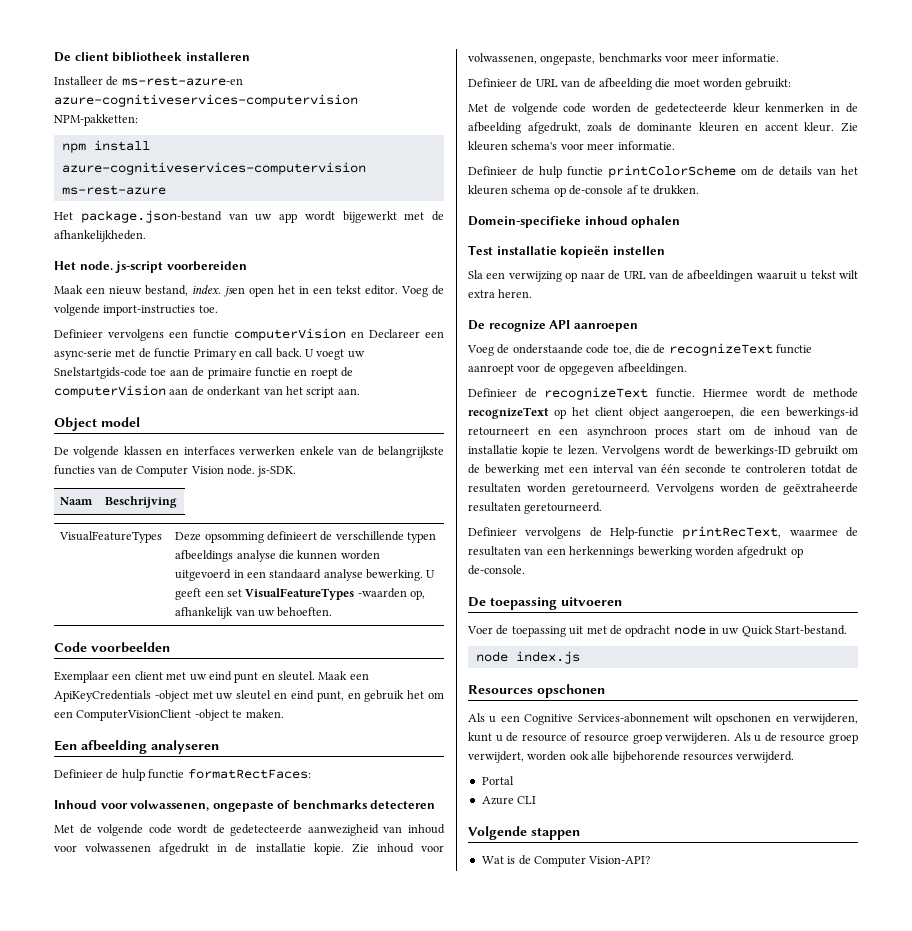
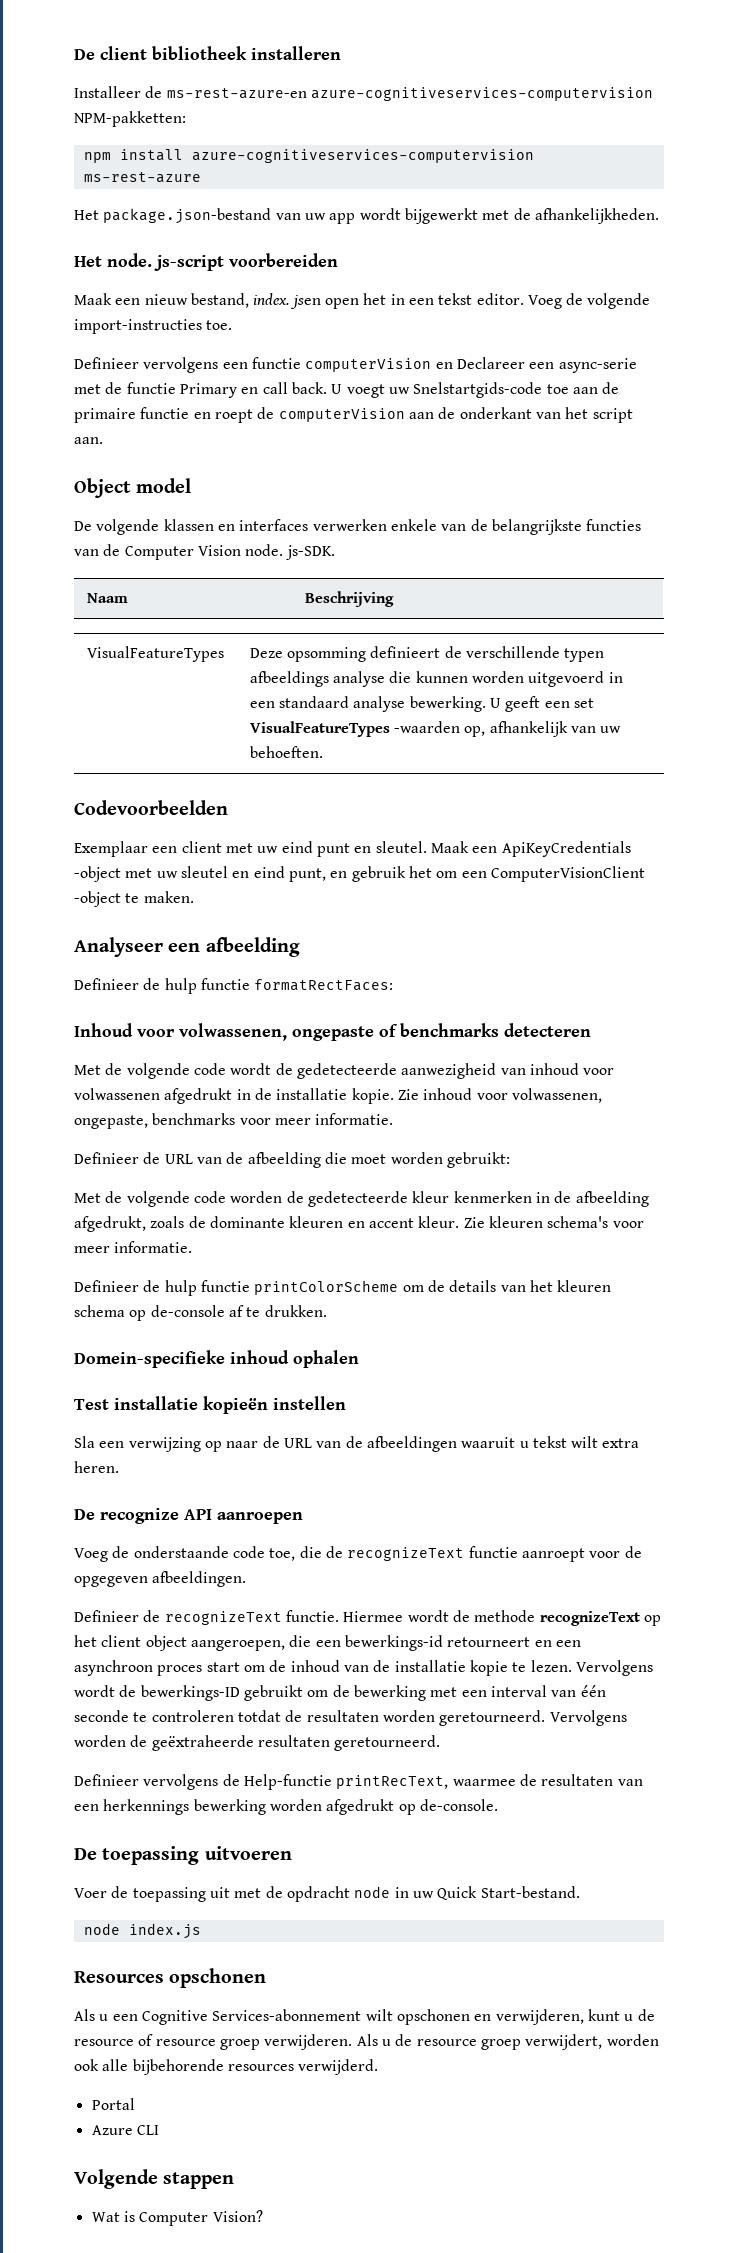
[54,642,170,653] Code voorbeelden -> [74,800,228,815] Codevoorbeelden
[54,740,219,754] Een afbeelding analyseren -> [74,937,300,957] Analyseer een afbeelding
[518,855,651,867] de Computer Vision-API? -> [139,2210,263,2226] Computer Vision?

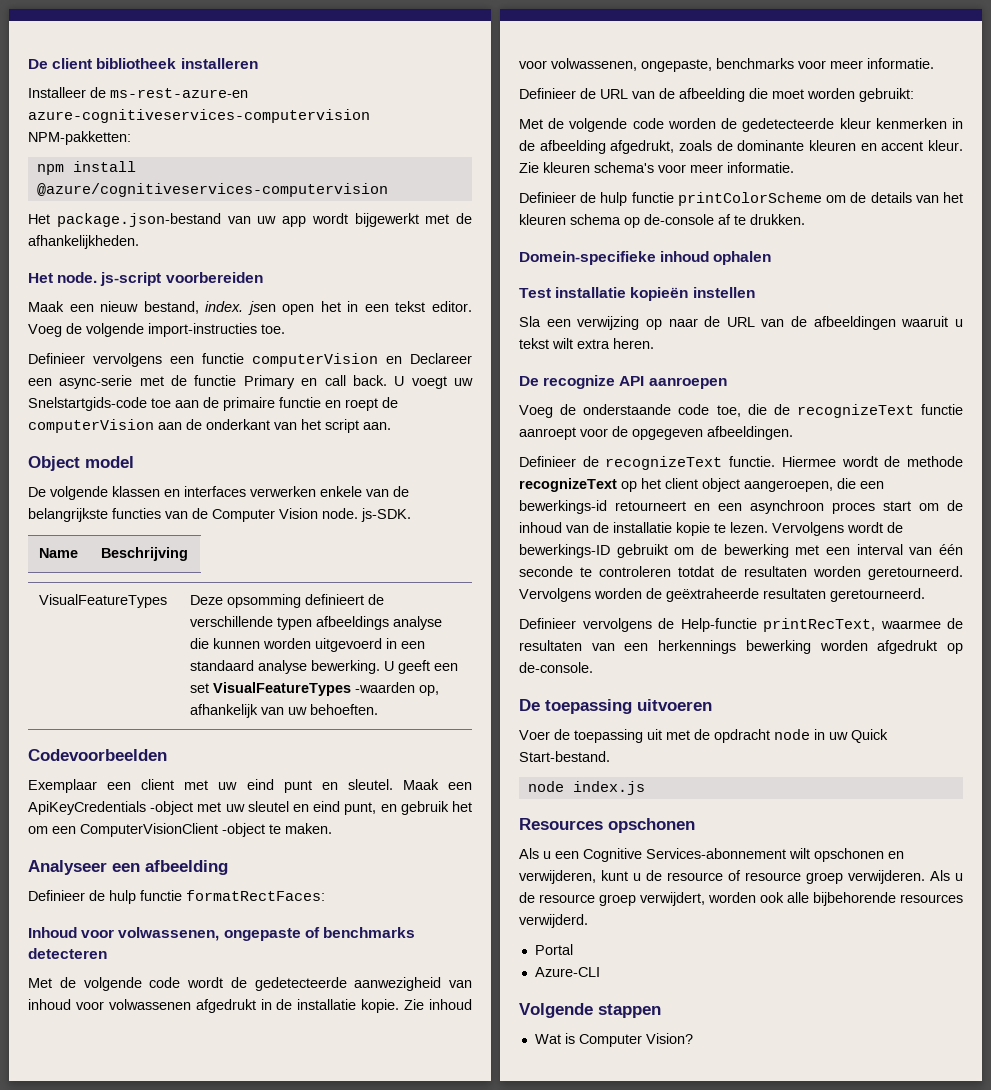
[191,149,534,163] [83,172,201,183] azure-cognitiveservices-computervision ms-rest-azure -> [36,183,388,197] @azure/cognitiveservices-computervision
[86,593,128,603] Naam -> [39,548,79,558] Name
[91,2125,159,2135] Azure CLI -> [534,967,600,977] Azure-CLI

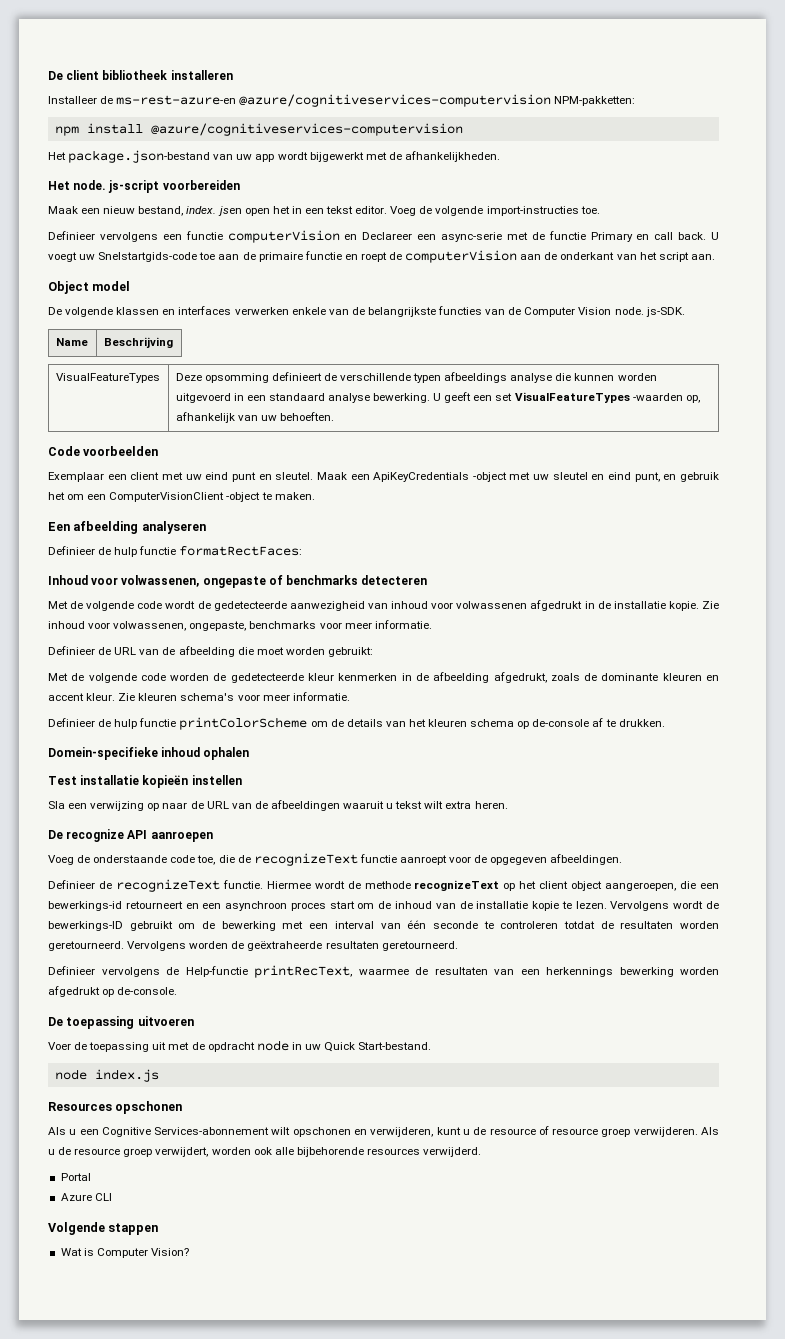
[28,109,370,123] azure-cognitiveservices-computervision -> [239,94,552,107] @azure/cognitiveservices-computervision
[28,749,167,761] Codevoorbeelden -> [48,446,159,456] Code voorbeelden
[28,860,228,875] Analyseer een afbeelding -> [48,521,206,534] Een afbeelding analyseren
[534,967,600,977] Azure-CLI -> [60,1193,112,1201] Azure CLI

